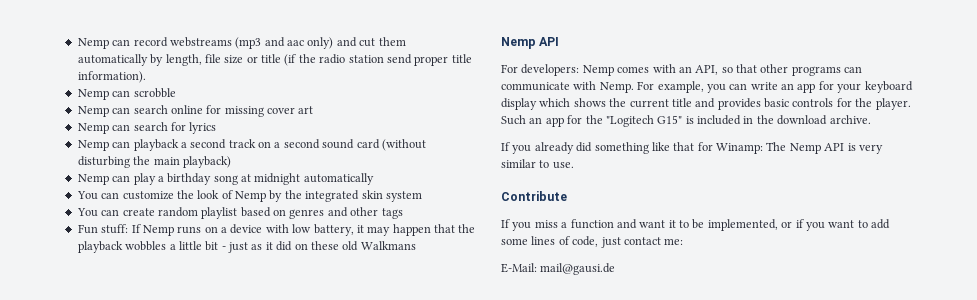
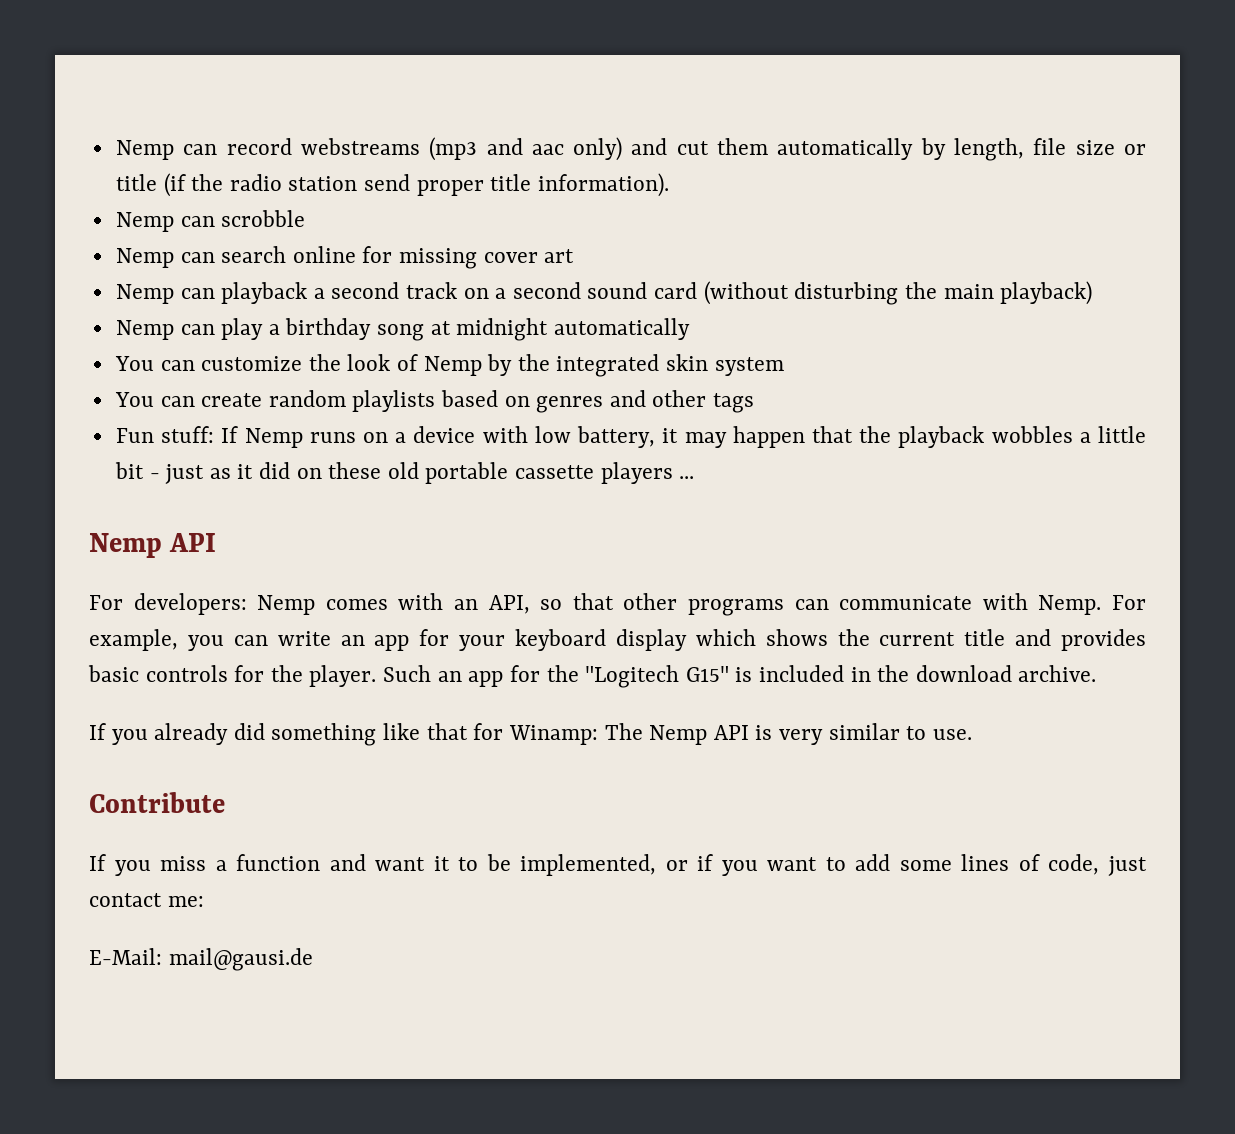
[77,122,217,134] // Nemp can search for lyrics -> (575, 256) none
[201,207,238,219] playlist -> [352,390,436,412] playlists
[360,241,416,250] Walkmans -> [425,462,695,484] portable cassette players ...

